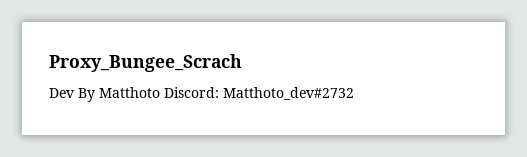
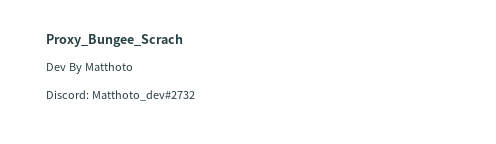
(160, 92) none -> (133, 66) //

